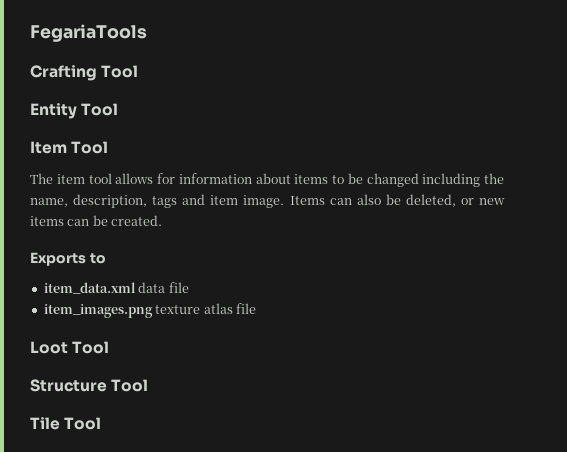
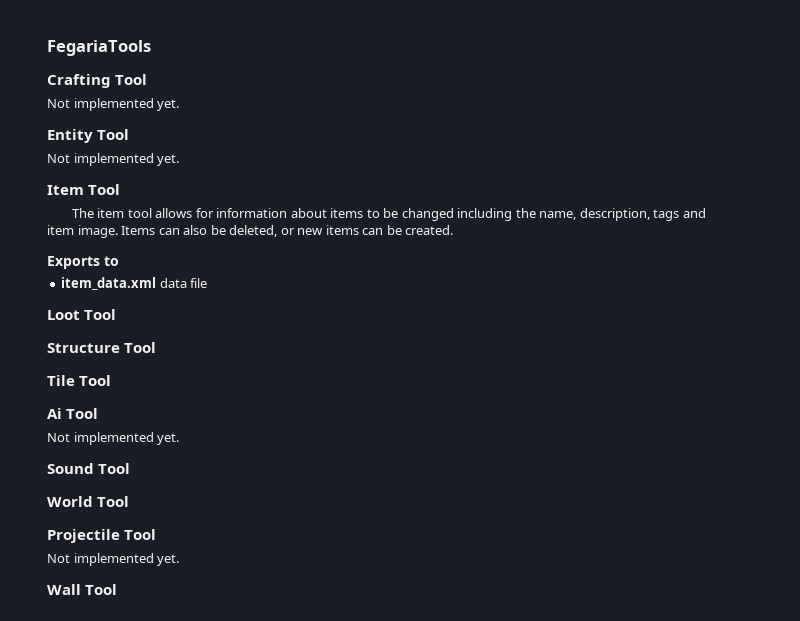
(139, 71) none -> [47,98,180,111] // Not implemented yet.
(119, 109) none -> [47,153,180,166] // Not implemented yet.
[43,303,256,318] // item_images.png texture atlas file -> (208, 283) none
(102, 423) none -> [47,408,99,419] [47,432,180,445] [47,463,131,474] [47,496,130,507] [47,529,157,543] [47,553,180,566] [47,584,118,595] // Ai Tool // Not implemented yet. // Sound Tool // World Tool // Projectile Tool // Not implemented yet. // Wall Tool

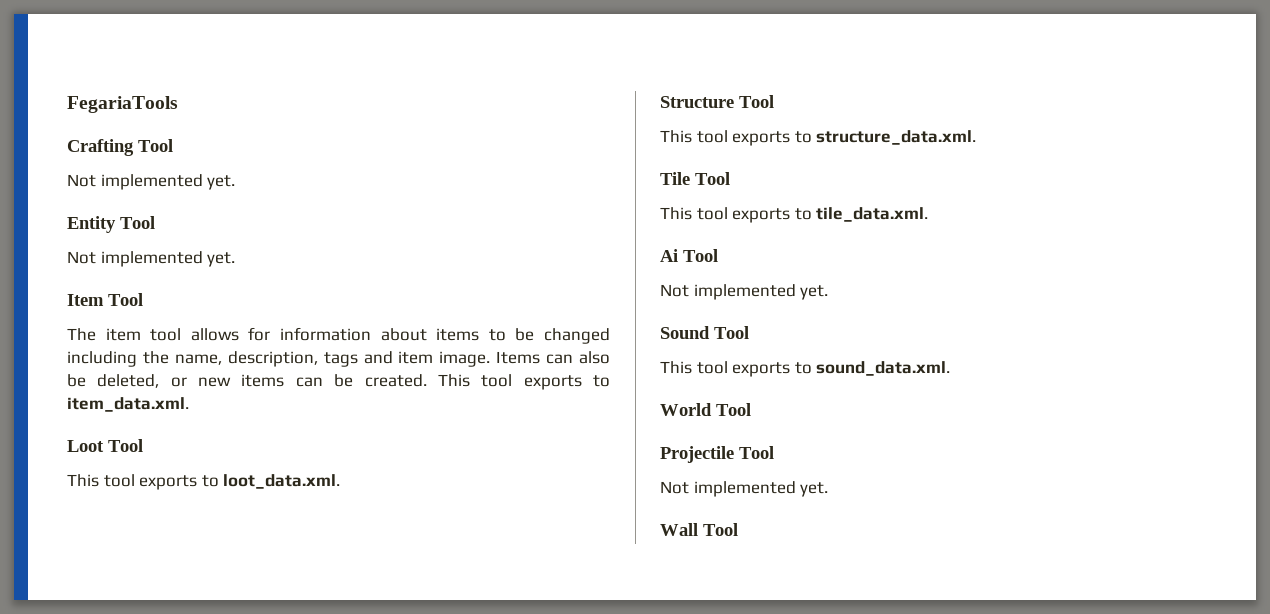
[47,256,119,269] [61,277,208,290] [47,309,117,320] [47,342,157,353] [47,375,112,386] // Exports to // item_data.xml data file // Loot Tool // Structure Tool // Tile Tool -> [437,374,611,390] [67,397,189,412] [67,439,143,452] [67,474,341,490] [660,95,774,108] [660,130,977,146] [660,172,730,185] [660,207,929,223] This tool exports to item_data.xml. // Loot Tool // This tool exports to loot_data.xml. // Structure Tool // This tool exports to structure_data.xml. // Tile Tool // This tool exports to tile_data.xml.
(131, 468) none -> [660,361,951,377] // This tool exports to sound_data.xml.

